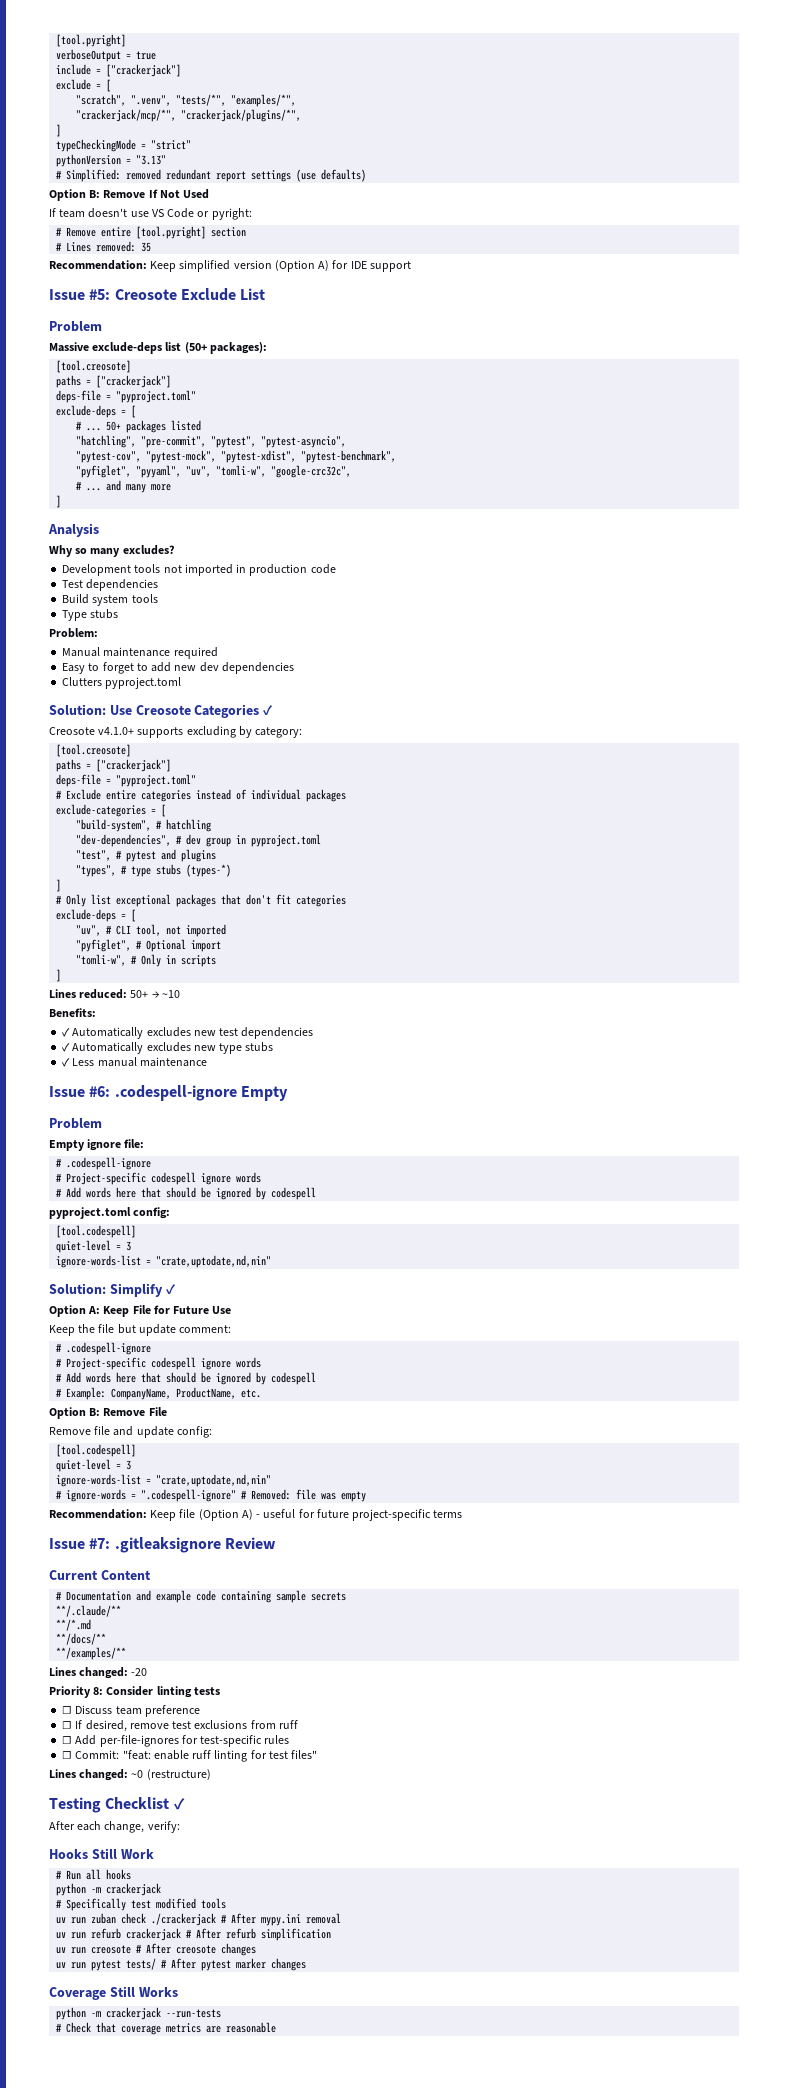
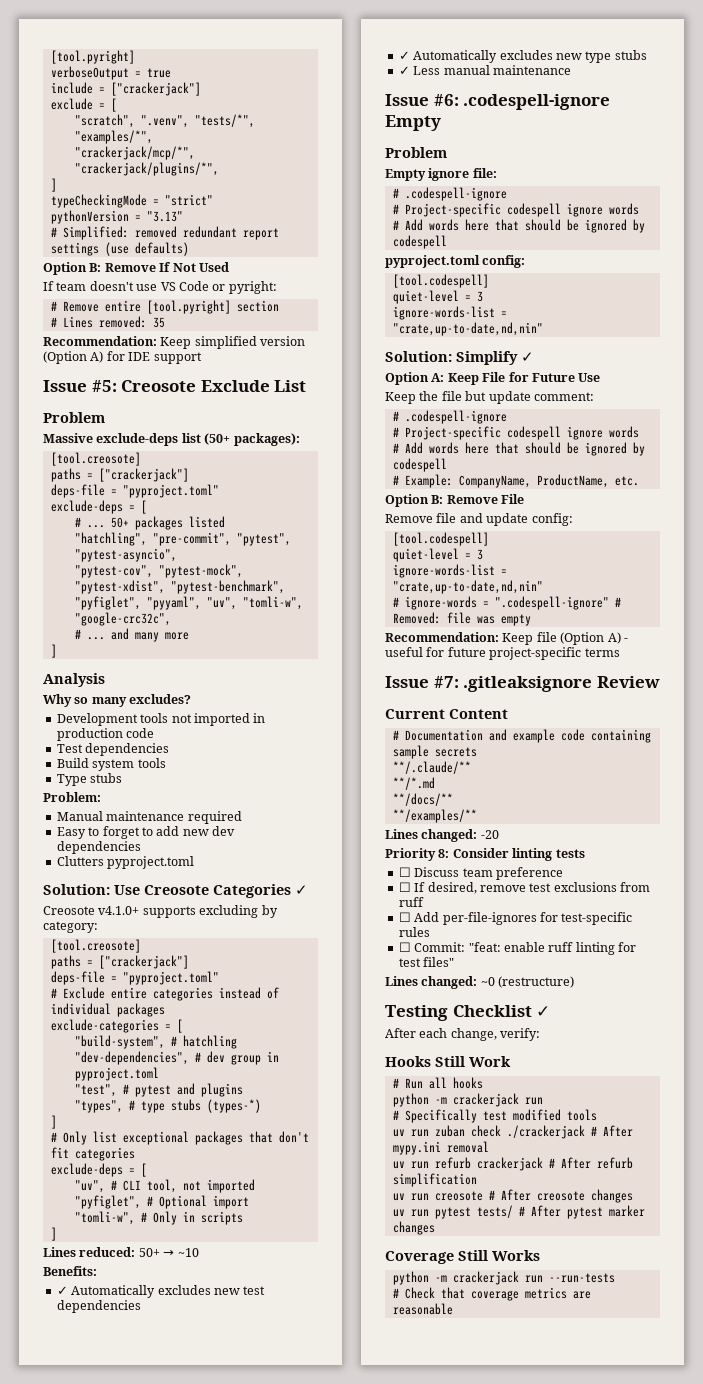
[156,1255,272,1268] "crate,uptodate,nd,nin" -> [392,322,543,336] "crate,up-to-date,nd,nin"
[156,1474,272,1487] "crate,uptodate,nd,nin" -> [392,580,543,594] "crate,up-to-date,nd,nin"
(162, 1889) none -> [524,1097,543,1105] run
(162, 2013) none -> [524,1275,543,1283] run

